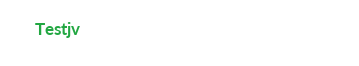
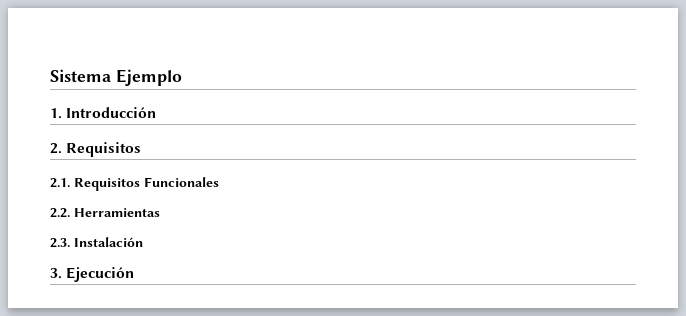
[35,22,80,38] Testjv -> [50,69,182,86] [50,107,157,119] [50,142,142,157] [50,177,219,191] [50,208,160,218] [50,237,143,248] [50,267,135,282] Sistema Ejemplo // 1. Introducción // 2. Requisitos // 2.1. Requisitos Funcionales // 2.2. Herramientas // 2.3. Instalación // 3. Ejecución

